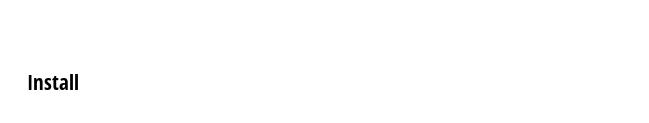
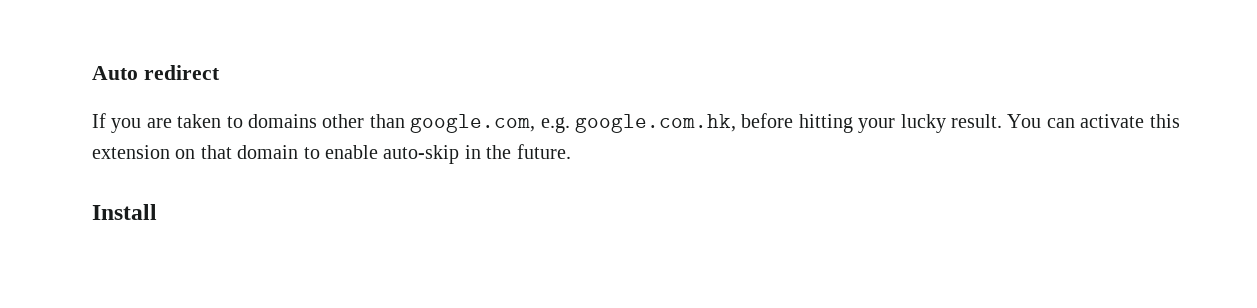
(27, 82) none -> [92,65,220,80] [92,113,1180,133] [92,144,571,164] Auto redirect // If you are taken to domains other than google.com, e.g. google.com.hk, before hitting your lucky result. You can activate this extension on that domain to enable auto-skip in the future. //

